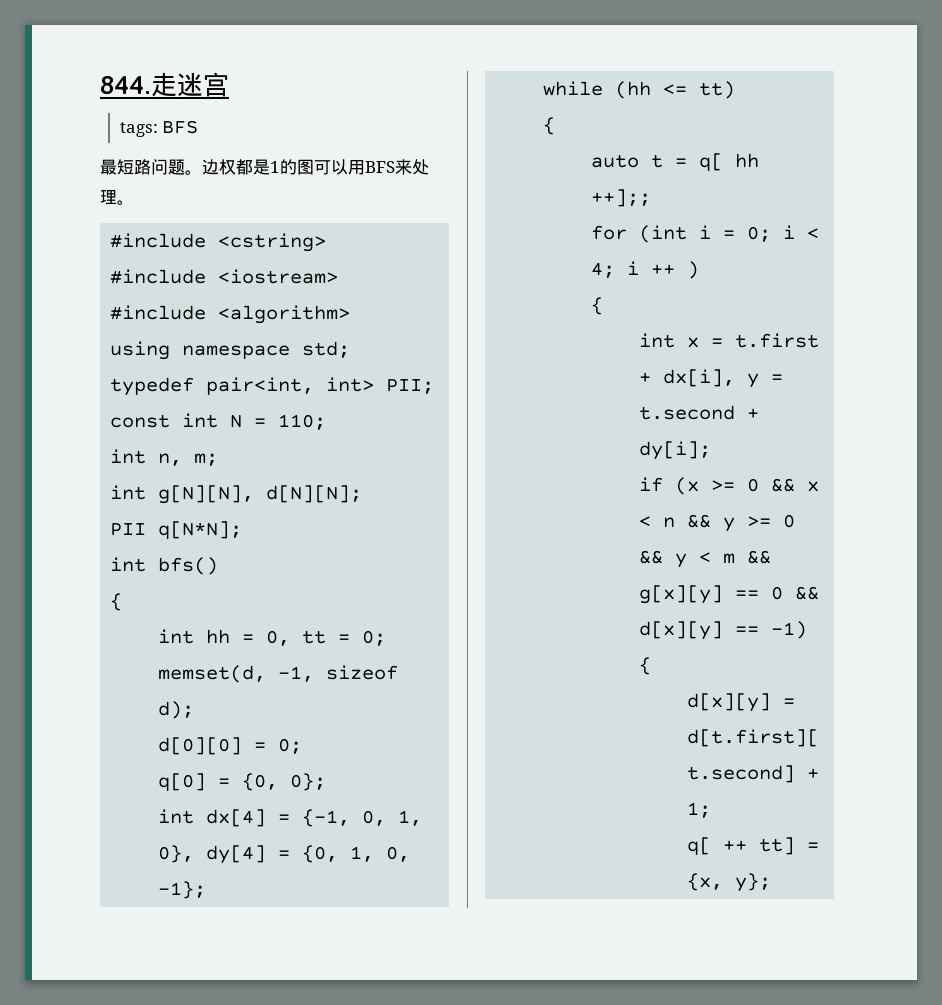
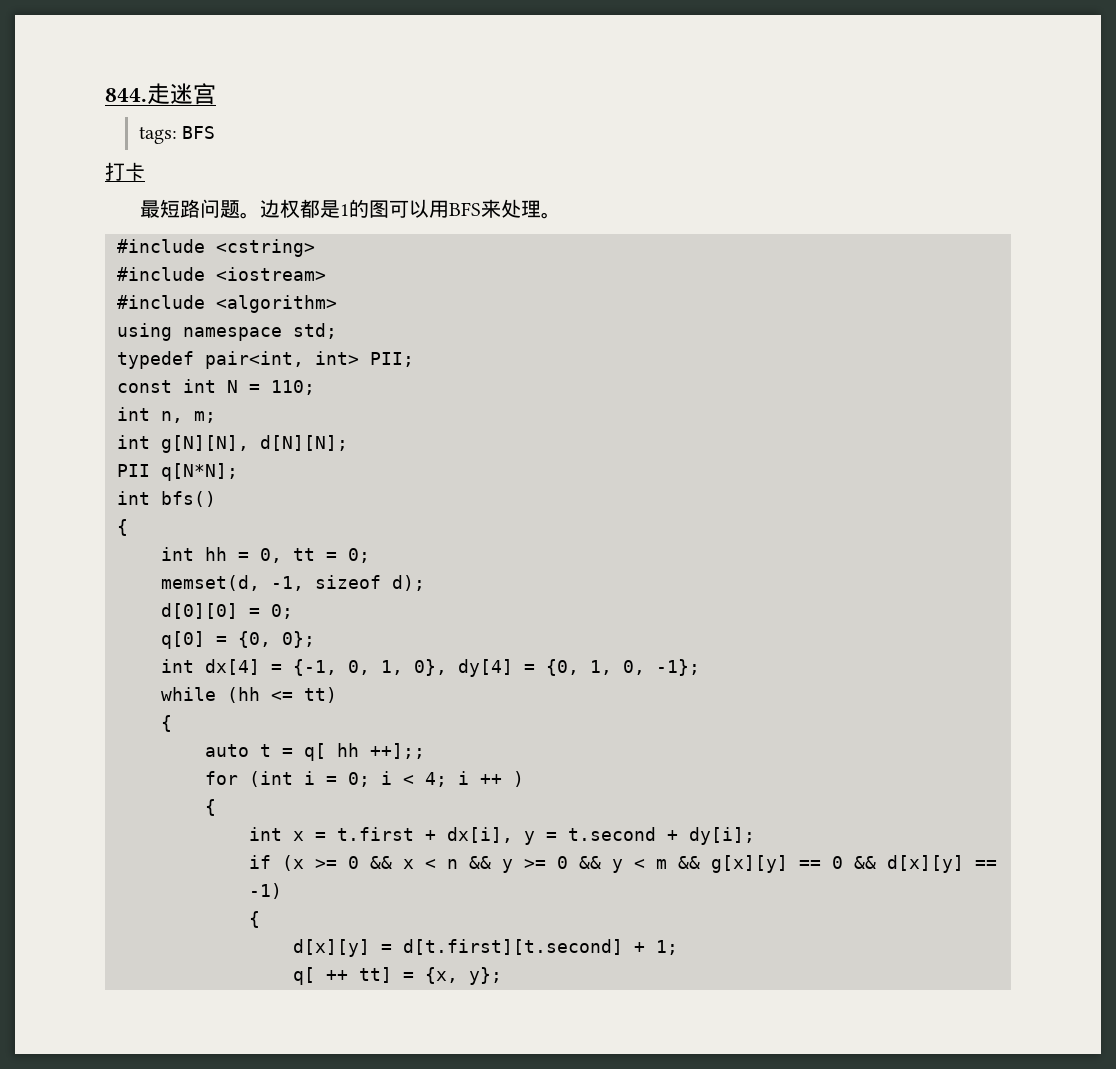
(199, 127) none -> [105,162,145,181] // 打卡

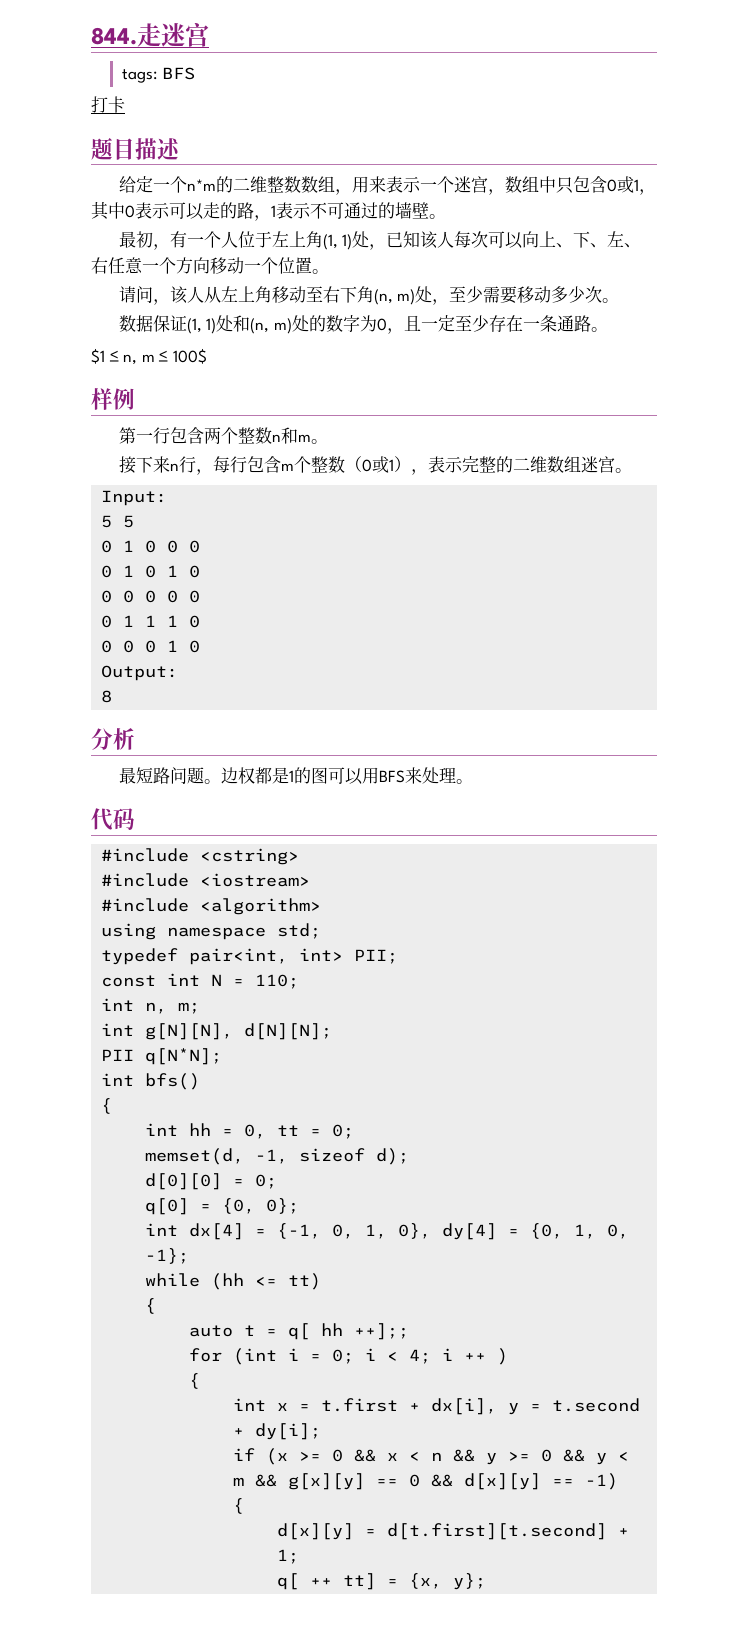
(145, 171) none -> [91,137,180,160] [118,176,656,195] [91,201,446,221] [118,231,642,250] [91,257,329,274] [118,286,620,305] [118,315,608,334] [91,348,207,365] [91,388,135,410] [118,427,328,444] [118,456,632,475] [101,490,168,506] [101,515,135,528] [101,540,201,553] [101,565,201,578] [101,590,201,603] [101,615,201,628] [101,640,201,653] [101,665,179,681] [101,690,113,703] [91,728,135,750] // 题目描述 // 给定一个n*m的二维整数数组，用来表示一个迷宫，数组中只包含0或1，其中0表示可以走的路，1表示不可通过的墙壁。 // 最初，有一个人位于左上角(1, 1)处，已知该人每次可以向上、下、左、右任意一个方向移动一个位置。 // 请问，该人从左上角移动至右下角(n, m)处，至少需要移动多少次。 // 数据保证(1, 1)处和(n, m)处的数字为0，且一定至少存在一条通路。 // $1 ≤ n, m ≤ 100$ // 样例 // 第一行包含两个整数n和m。 // 接下来n行，每行包含m个整数（0或1），表示完整的二维数组迷宫。 // Input: // 5 5 // 0 1 0 0 0 // 0 1 0 1 0 // 0 0 0 0 0 // 0 1 1 1 0 // 0 0 0 1 0 // Output: // 8 // 分析
(562, 215) none -> [91,808,135,831] // 代码

